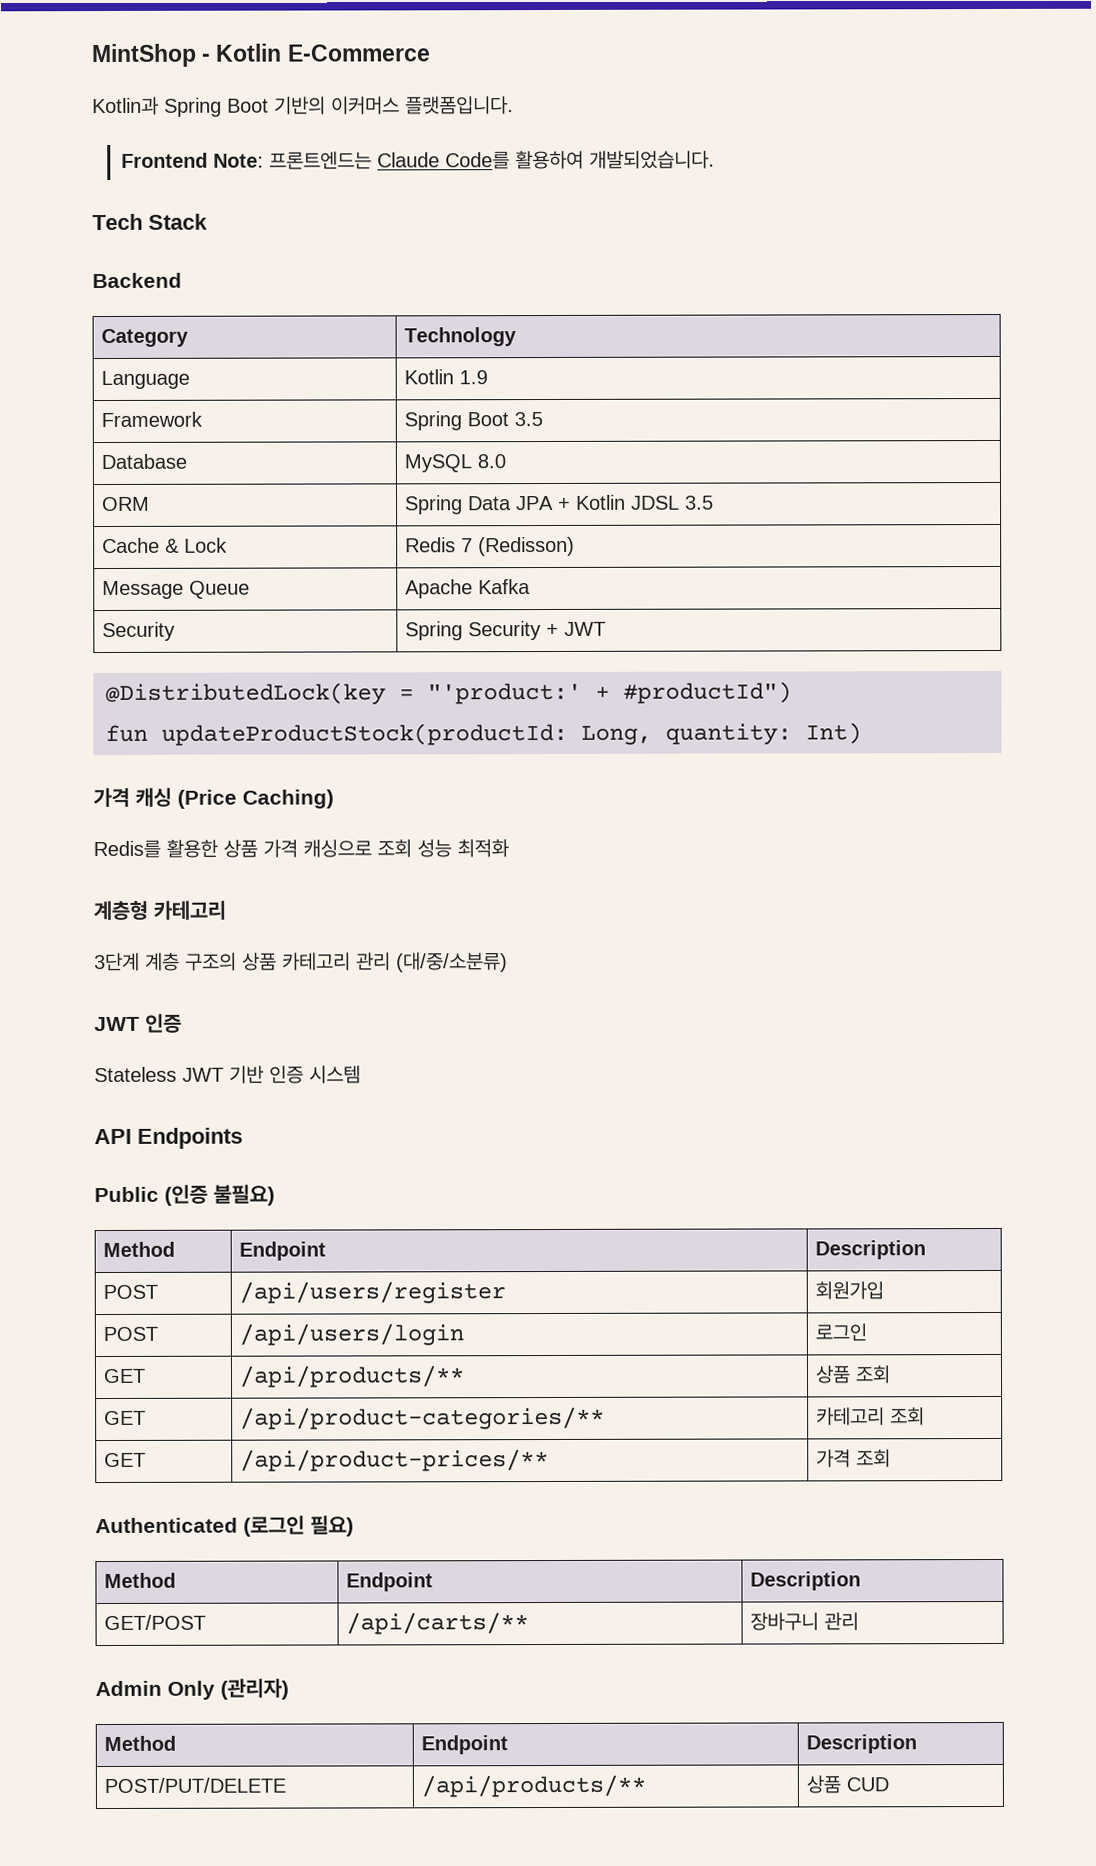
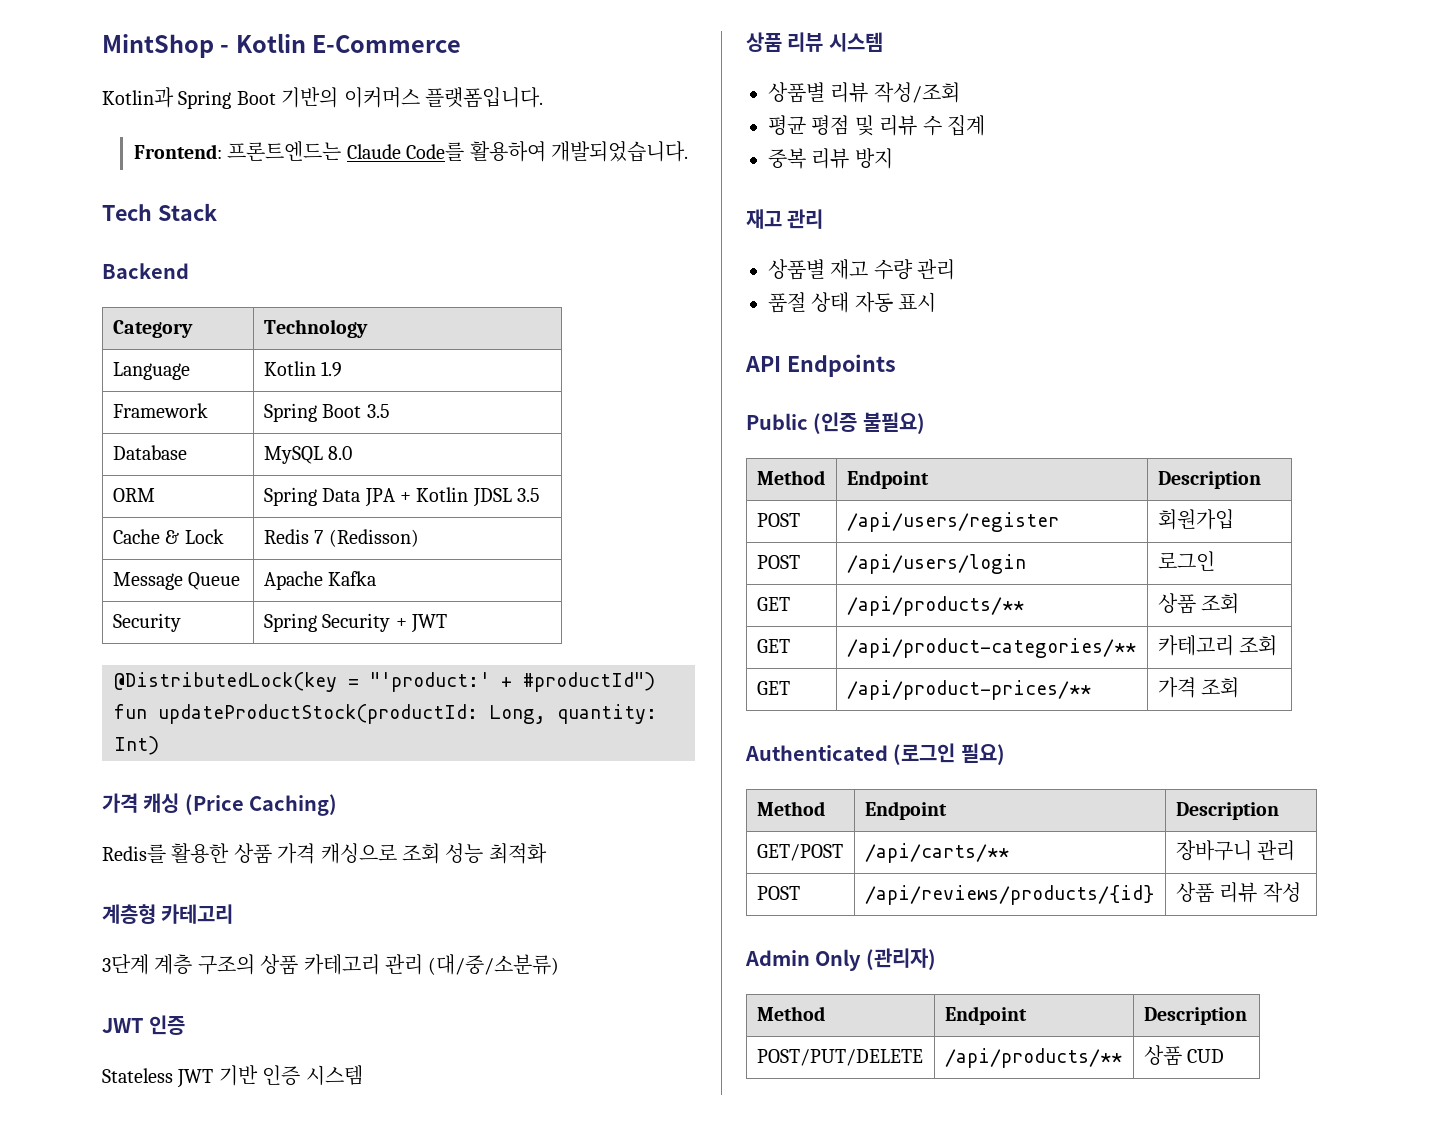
[121,152,265,168] Frontend Note: -> [134,144,223,159] Frontend:
(361, 1074) none -> [746,32,883,52] [768,82,960,103] [768,115,985,136] [768,148,893,169] [746,209,824,229] [768,259,956,280] [768,292,937,313] // 상품 리뷰 시스템 // 상품별 리뷰 작성/조회 // 평균 평점 및 리뷰 수 집계 // 중복 리뷰 방지 // 재고 관리 // 상품별 재고 수량 관리 // 품절 상태 자동 표시
(860, 1621) none -> [756,886,800,900] [864,885,1154,905] [1175,882,1301,903] // POST | /api/reviews/products/{id} | 상품 리뷰 작성

